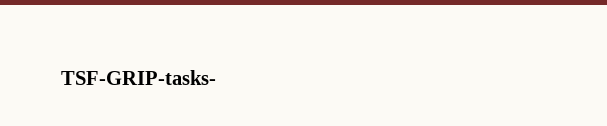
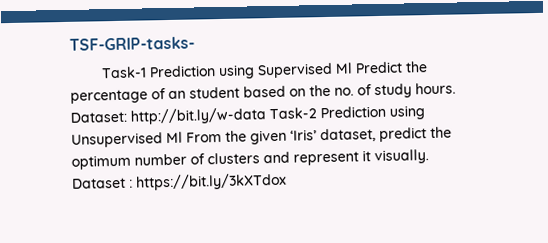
(216, 77) none -> [101,61,429,80] [70,82,456,104] [70,105,425,125] [71,126,452,148] [71,149,429,170] [72,172,287,191] // Task-1 Prediction using Supervised Ml Predict the percentage of an student based on the no. of study hours. Dataset: http://bit.ly/w-data Task-2 Prediction using Unsupervised Ml From the given ‘Iris’ dataset, predict the optimum number of clusters and represent it visually. Dataset : https://bit.ly/3kXTdox

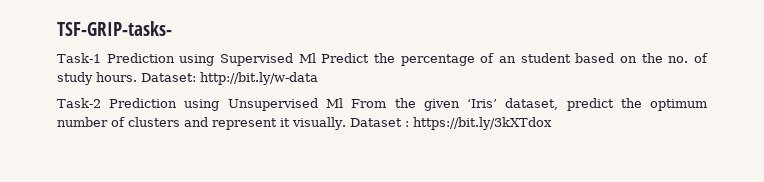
(267, 116) none -> (318, 78) //

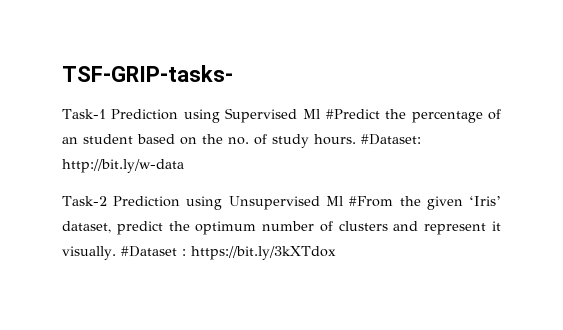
[321,53,370,63] Predict -> [325,109,380,119] #Predict
[141,73,196,82] Dataset: -> [361,134,421,145] #Dataset:
[351,99,387,108] From -> [349,196,394,207] #From
[349,118,402,127] Dataset -> [120,246,177,257] #Dataset

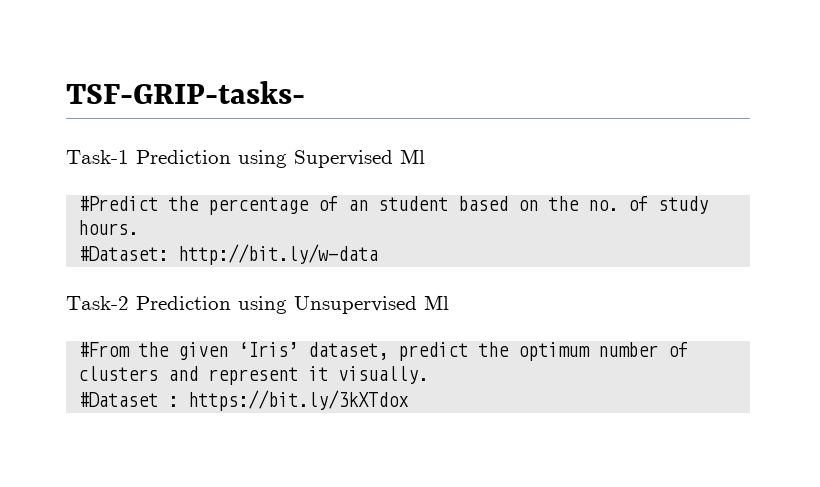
(320, 114) none -> (425, 156) //
(356, 139) none -> (139, 227) //
(343, 201) none -> (449, 302) //
(116, 253) none -> (429, 375) //

